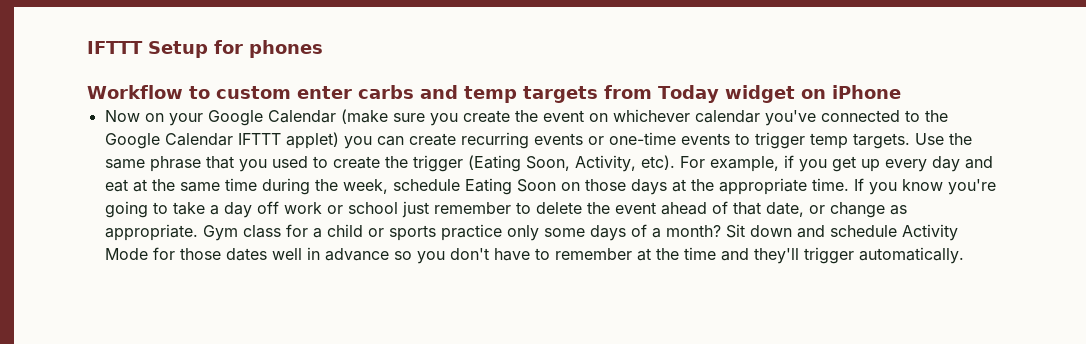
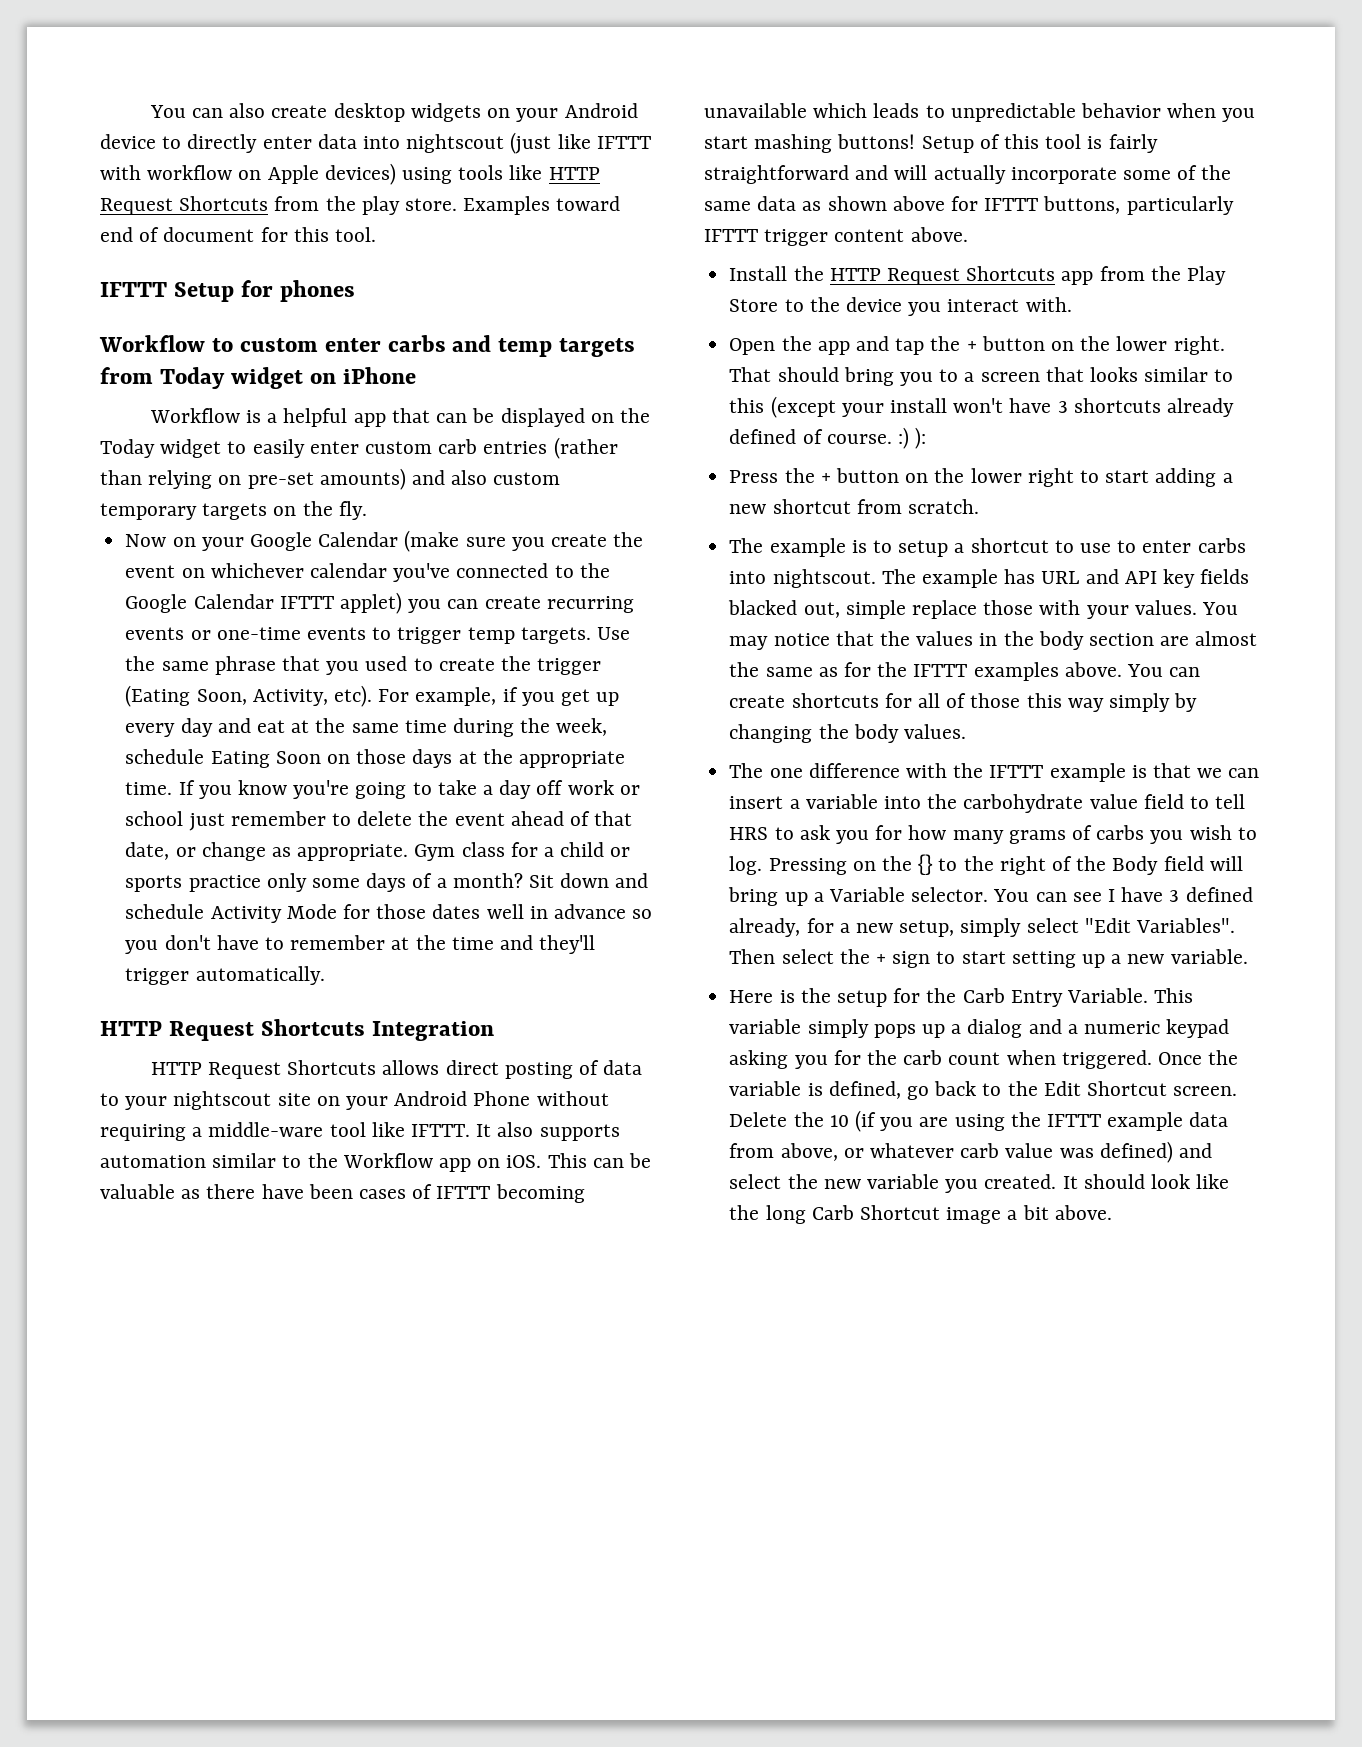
(87, 47) none -> [149,103,638,122] [100,132,651,154] [100,163,600,185] [100,196,621,215] [100,227,377,242] You can also create desktop widgets on your Android device to directly enter data into nightscout (just like IFTTT with workflow on Apple devices) using tools like HTTP Request Shortcuts from the play store. Examples toward end of document for this tool. //
(901, 92) none -> [149,408,650,427] [100,437,618,459] [100,468,561,490] [100,501,367,520] // Workflow is a helpful app that can be displayed on the Today widget to easily enter custom carb entries (rather than relying on pre-set amounts) and also custom temporary targets on the fly.
(964, 255) none -> [100,1019,494,1041] [150,1060,643,1079] [100,1091,609,1110] [100,1122,620,1141] [100,1153,652,1172] [100,1184,585,1203] [704,103,1256,122] [704,134,1158,153] [704,165,1232,184] [704,196,1234,215] [704,227,968,246] [729,266,1226,285] [729,297,1072,316] [729,336,1225,355] [729,367,1234,386] [729,396,1234,418] [729,427,927,449] [729,468,1233,487] [729,499,979,514] [729,538,1246,557] [729,569,1250,588] [728,600,1238,619] [729,631,1258,650] [729,662,1201,681] [729,693,1198,712] [729,724,966,743] [729,763,1260,782] [729,794,1246,813] [729,825,1257,844] [729,854,1243,875] [728,887,1253,906] [729,918,1235,937] [729,949,1248,968] [729,988,1194,1007] [729,1019,1230,1038] [729,1050,1239,1069] [729,1081,1238,1100] [729,1110,1229,1132] [729,1141,1212,1163] [729,1174,1230,1193] [729,1205,1112,1224] // HTTP Request Shortcuts Integration // HTTP Request Shortcuts allows direct posting of data to your nightscout site on your Android Phone without requiring a middle-ware tool like IFTTT. It also supports automation similar to the Workflow app on iOS. This can be valuable as there have been cases of IFTTT becoming unavailable which leads to unpredictable behavior when you start mashing buttons! Setup of this tool is fairly straightforward and will actually incorporate some of the same data as shown above for IFTTT buttons, particularly IFTTT trigger content above. // Install the HTTP Request Shortcuts app from the Play Store to the device you interact with. // Open the app and tap the + button on the lower right. That should bring you to a screen that looks similar to this (except your install won't have 3 shortcuts already defined of course. :) ): // Press the + button on the lower right to start adding a new shortcut from scratch. // The example is to setup a shortcut to use to enter carbs into nightscout. The example has URL and API key fields blacked out, simple replace those with your values. You may notice that the values in the body section are almost the same as for the IFTTT examples above. You can create shortcuts for all of those this way simply by changing the body values. // The one difference with the IFTTT example is that we can insert a variable into the carbohydrate value field to tell HRS to ask you for how many grams of carbs you wish to log. Pressing on the {} to the right of the Body field will bring up a Variable selector. You can see I have 3 defined already, for a new setup, simply select "Edit Variables". Then select the + sign to start setting up a new variable. // Here is the setup for the Carb Entry Variable. This variable simply pops up a dialog and a numeric keypad asking you for the carb count when triggered. Once the variable is defined, go back to the Edit Shortcut screen. Delete the 10 (if you are using the IFTTT example data from above, or whatever carb value was defined) and select the new variable you created. It should look like the long Carb Shortcut image a bit above.

